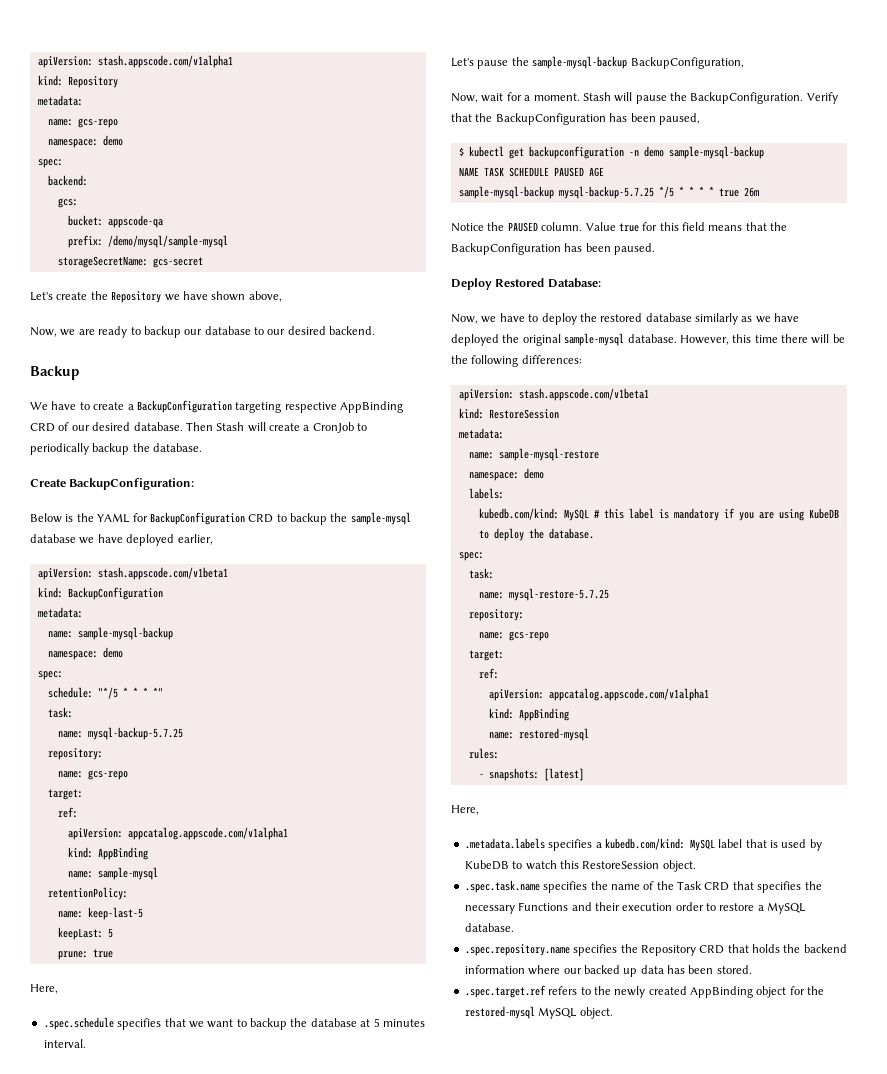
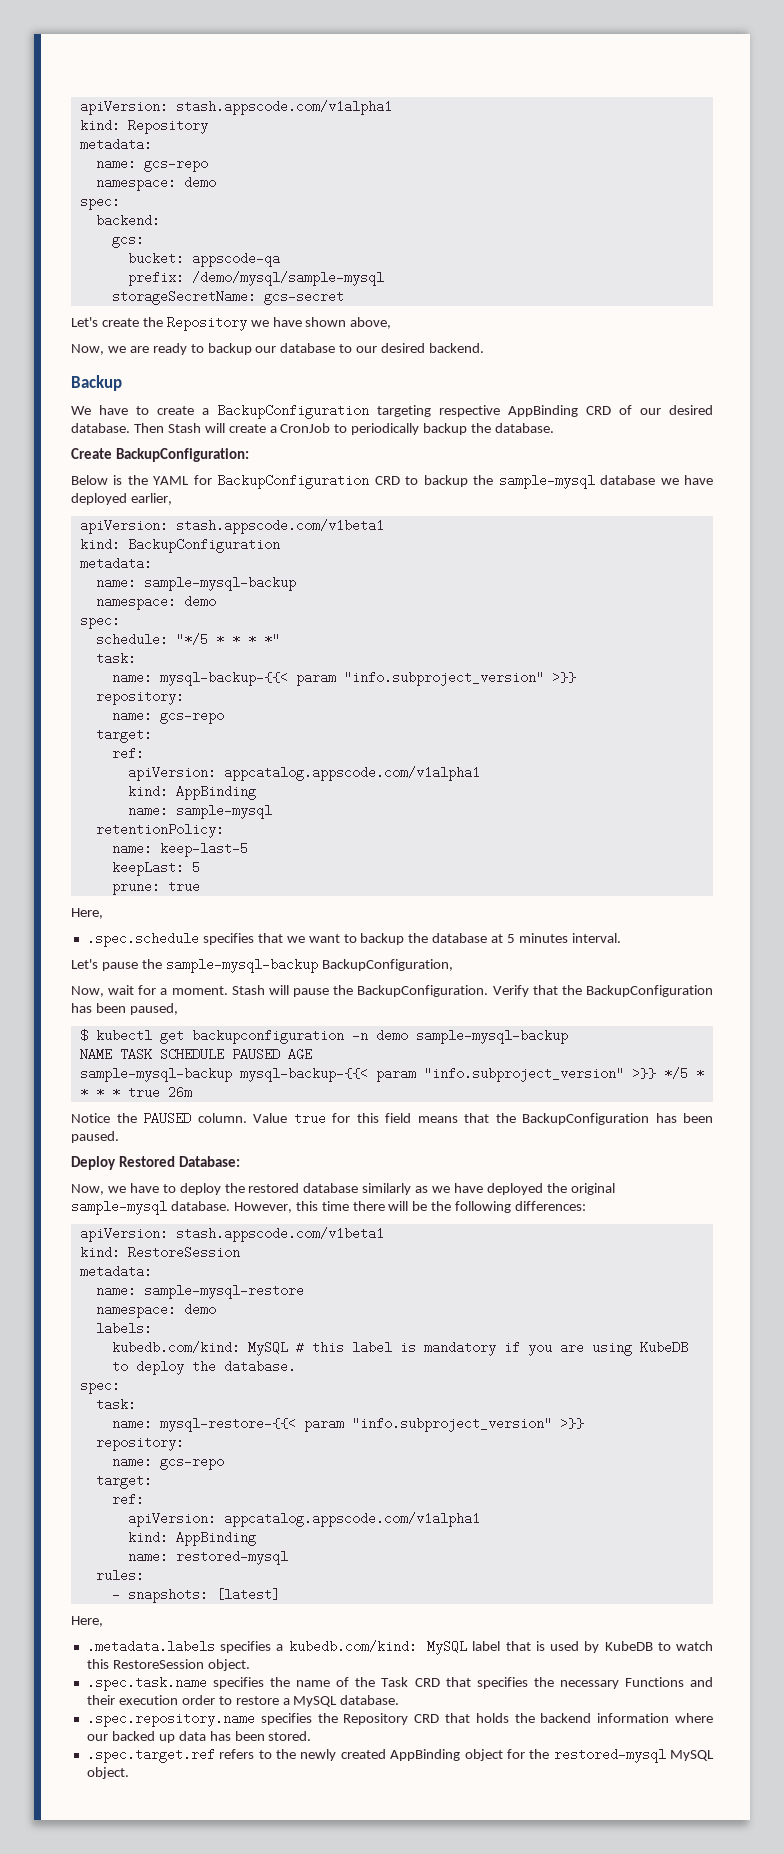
[87,727,183,740] mysql-backup-5.7.25 -> [159,671,576,686] mysql-backup-{{< param "info.subproject_version" >}}
[558,186,654,199] mysql-backup-5.7.25 -> [239,1067,656,1082] mysql-backup-{{< param "info.subproject_version" >}}
[508,588,609,601] mysql-restore-5.7.25 -> [159,1417,584,1432] mysql-restore-{{< param "info.subproject_version" >}}

